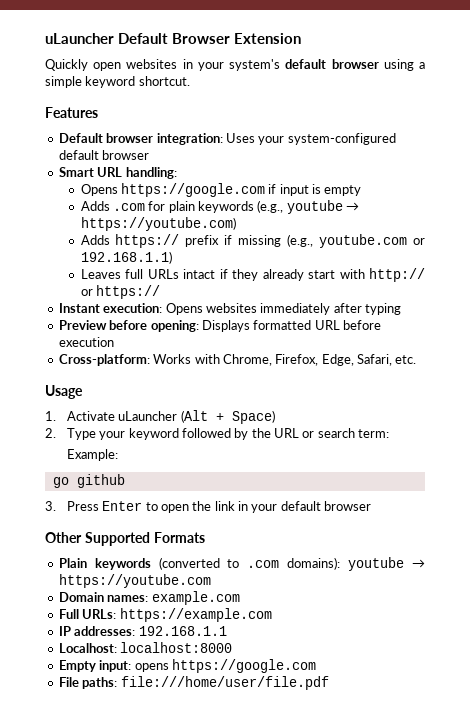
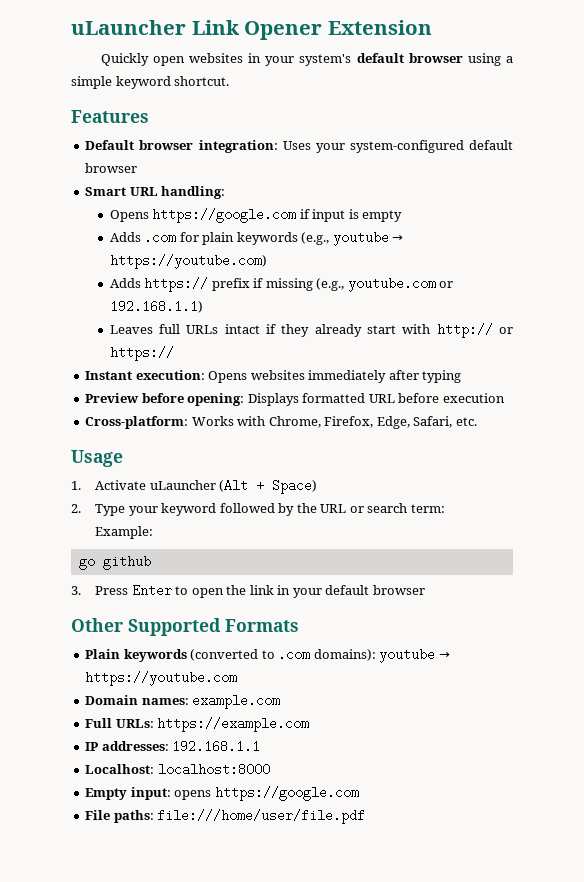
[45,33,230,44] uLauncher Default Browser -> [71,20,323,40] uLauncher Link Opener

